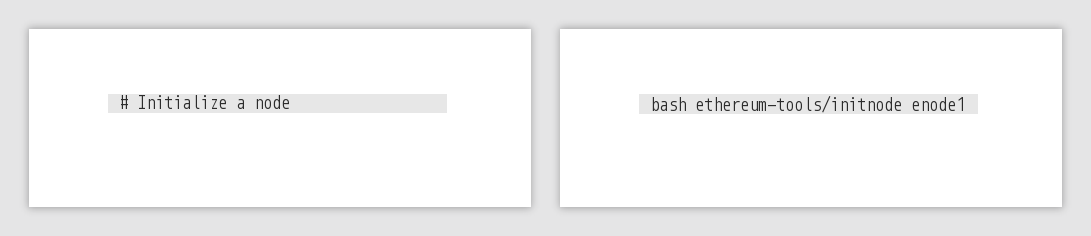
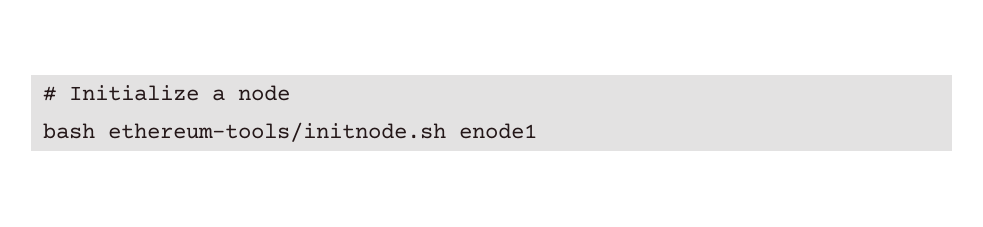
[695,95,903,113] ethereum-tools/initnode -> [108,122,446,142] ethereum-tools/initnode.sh

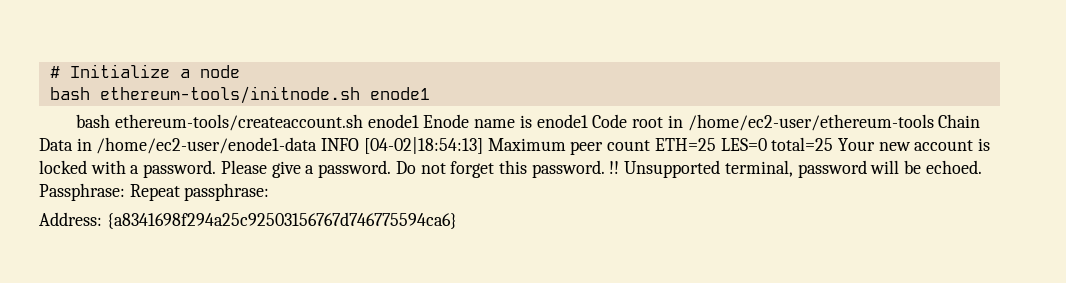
(537, 131) none -> [76,114,981,131] [39,137,991,155] [39,160,982,178] [39,183,270,201] [39,212,457,229] // bash ethereum-tools/createaccount.sh enode1 Enode name is enode1 Code root in /home/ec2-user/ethereum-tools Chain Data in /home/ec2-user/enode1-data INFO [04-02|18:54:13] Maximum peer count ETH=25 LES=0 total=25 Your new account is locked with a password. Please give a password. Do not forget this password. !! Unsupported terminal, password will be echoed. Passphrase: Repeat passphrase: // Address: {a8341698f294a25c92503156767d746775594ca6}

